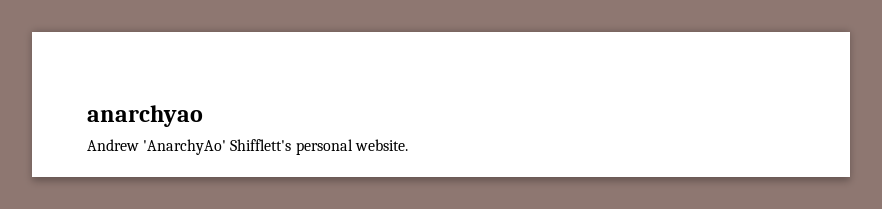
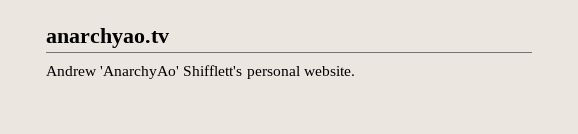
[87,105,203,127] anarchyao -> [46,28,169,48] anarchyao.tv

